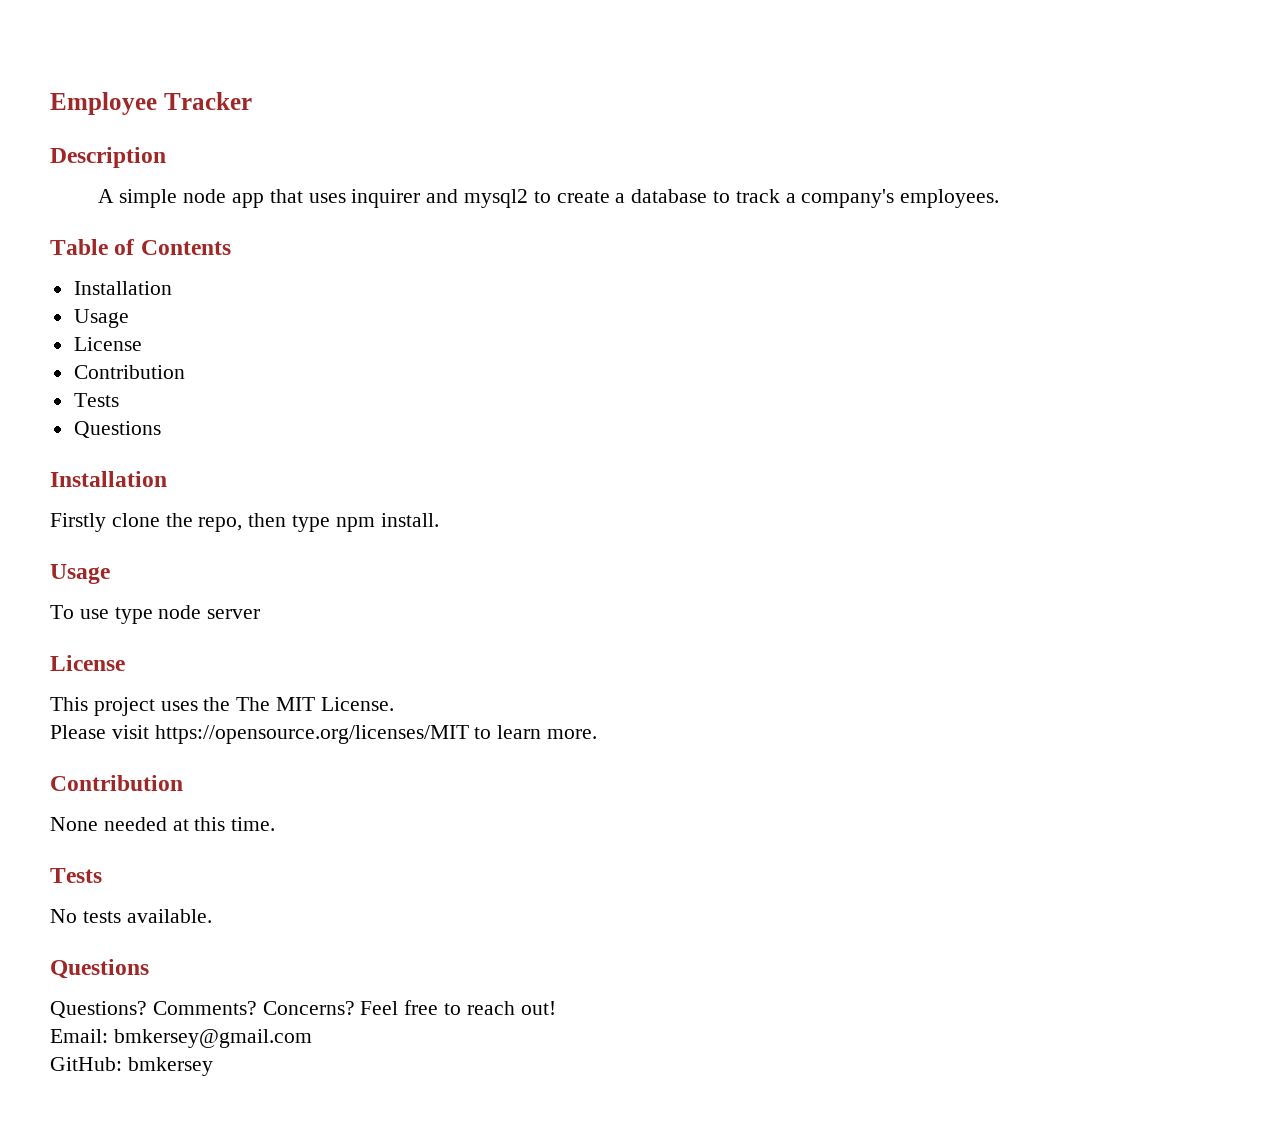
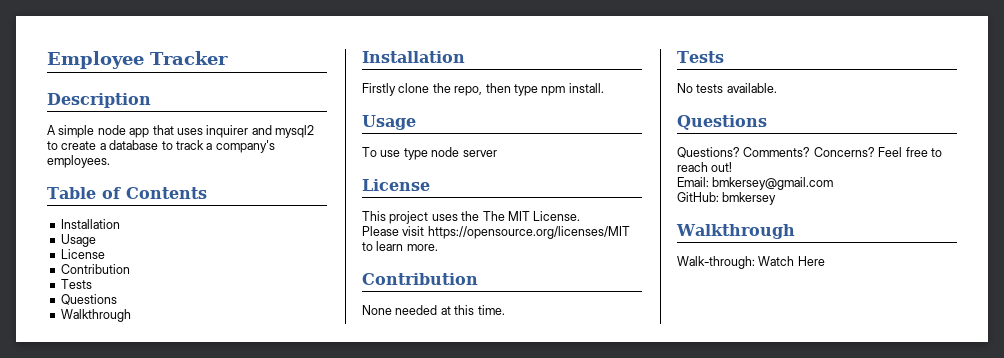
(161, 429) none -> [60,309,131,322] // Walkthrough
(213, 1066) none -> [676,224,795,239] [677,256,825,269] // Walkthrough // Walk-through: Watch Here

